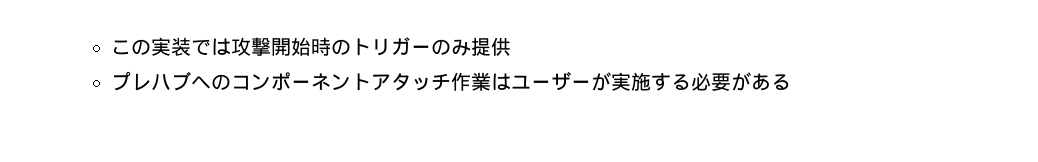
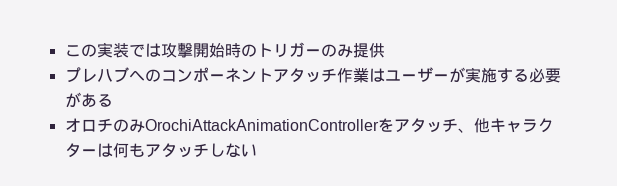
(791, 82) none -> [64,118,554,133] [64,143,257,158] // オロチのみOrochiAttackAnimationControllerをアタッチ、他キャラクターは何もアタッチしない

